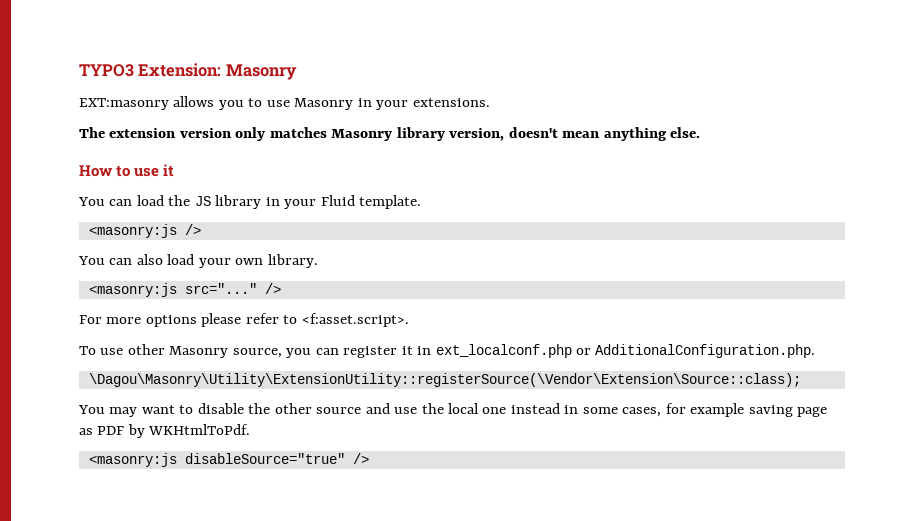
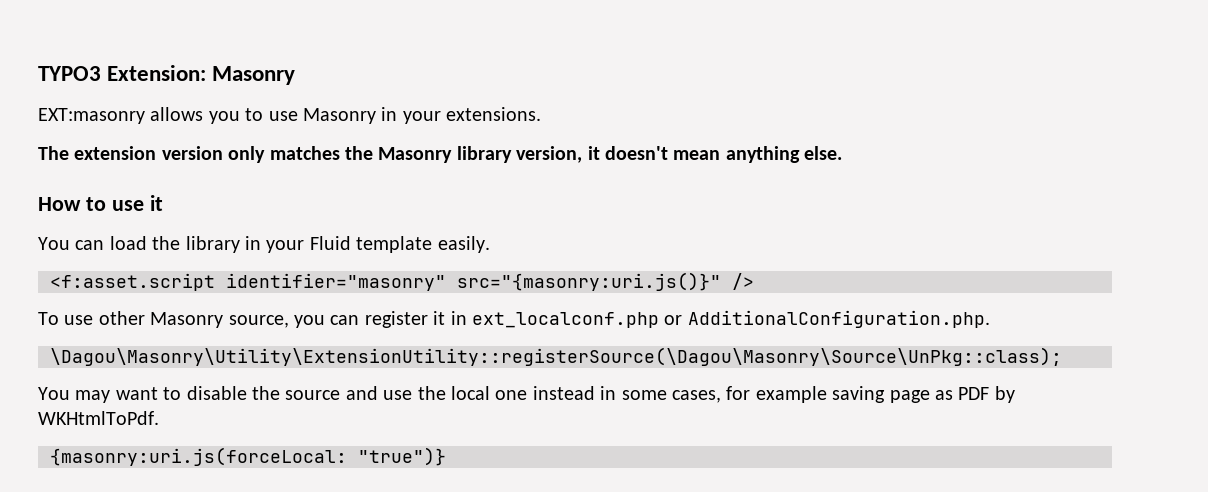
(327, 132) none -> [345,146,373,160] the
(505, 134) none -> [587,146,600,160] it
[194,196,211,206] JS -> (181, 243) none
[359,195,422,209] [88,224,201,238] [78,254,318,268] [88,283,281,297] [79,313,409,327] template. // <masonry:js /> // You can also load your own library. // <masonry:js src="..." /> // For more options please refer to <f:asset.script>. -> [356,236,490,253] [50,272,754,291] template easily. // <f:asset.script identifier="masonry" src="{masonry:uri.js()}" />
[88,373,801,387] \Dagou\Masonry\Utility\ExtensionUtility::registerSource(\Vendor\Extension\Source::class); -> [50,347,1062,366] \Dagou\Masonry\Utility\ExtensionUtility::registerSource(\Dagou\Masonry\Source\UnPkg::class);
[274,403,312,414] other -> (280, 393) none
[88,453,369,467] <masonry:js disableSource="true" /> -> [50,447,446,466] {masonry:uri.js(forceLocal: "true")}

